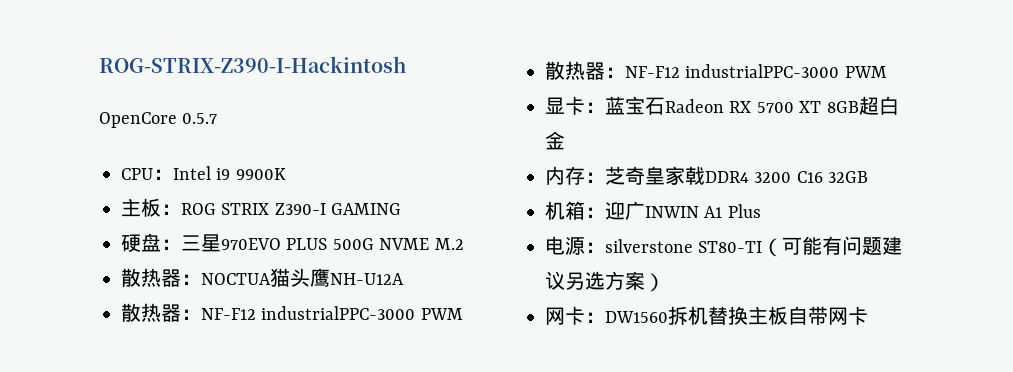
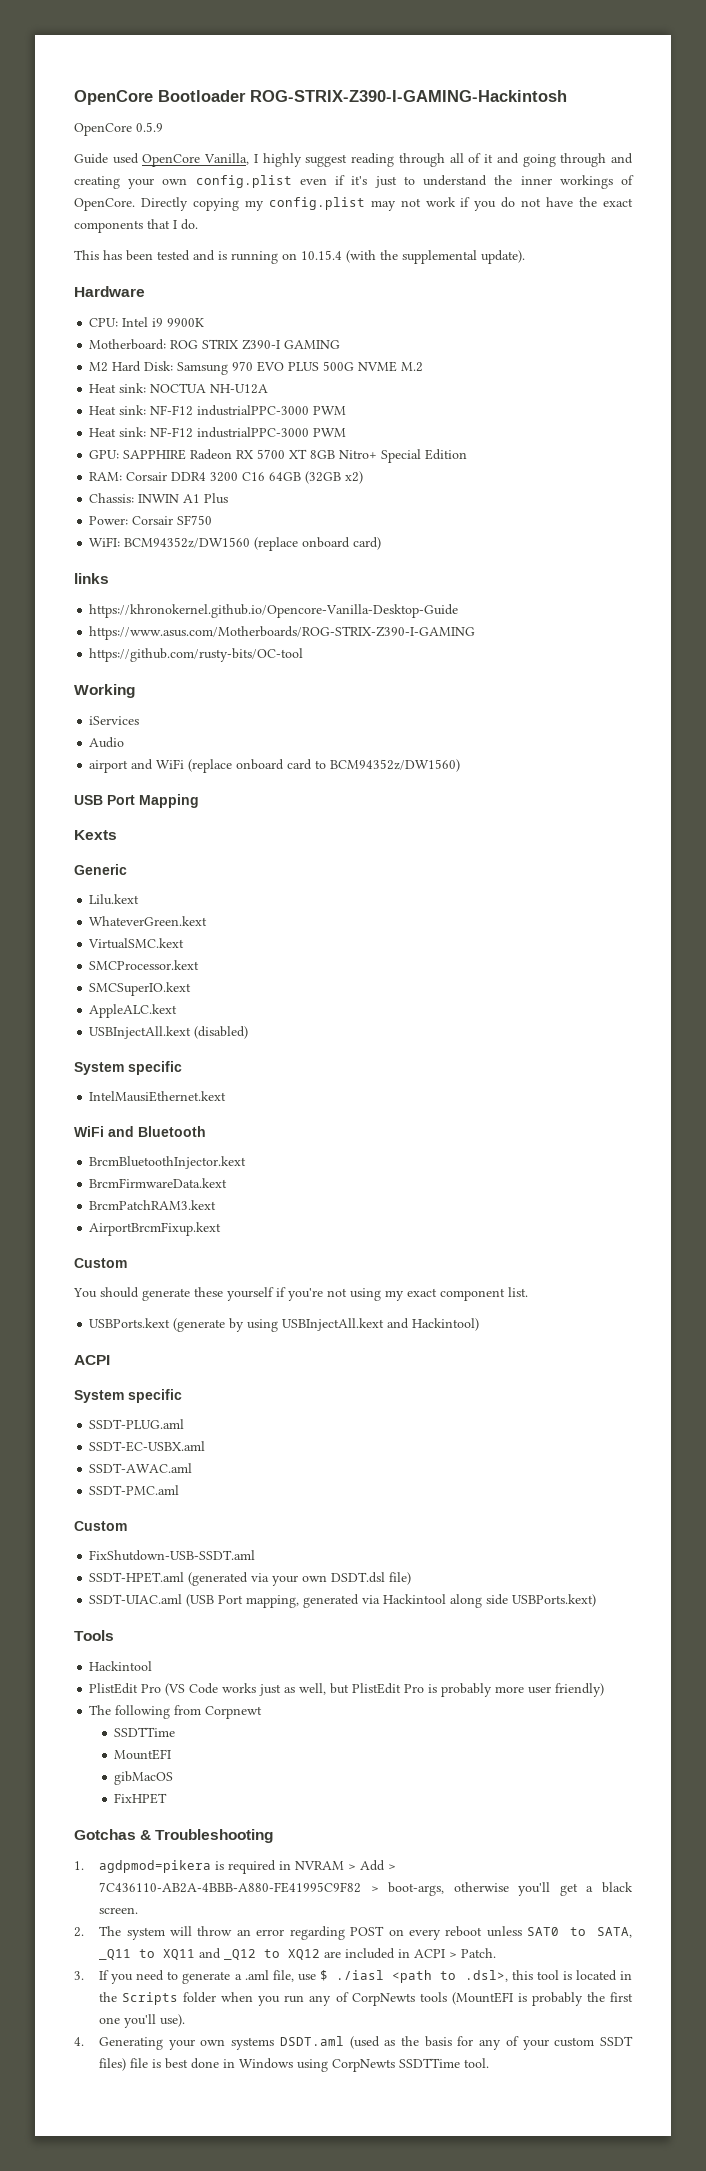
[99,56,406,73] [99,112,218,128] [121,168,173,180] ROG-STRIX-Z390-I-Hackintosh // OpenCore 0.5.7 // CPU： -> [74,90,567,105] [74,122,163,136] [74,153,634,167] [74,175,634,189] [74,197,634,211] [74,219,198,233] [74,250,525,264] [74,286,145,297] [89,318,119,327] OpenCore Bootloader ROG-STRIX-Z390-I-GAMING-Hackintosh // OpenCore 0.5.9 // Guide used OpenCore Vanilla, I highly suggest reading through all of it and going through and creating your own config.plist even if it's just to understand the inner workings of OpenCore. Directly copying my config.plist may not work if you do not have the exact components that I do. // This has been tested and is running on 10.15.4 (with the supplemental update). // Hardware // CPU:
[121,198,181,217] 主板： -> [89,339,167,350] Motherboard:
[121,233,281,253] 硬盘：三星970EVO -> [89,361,285,375] M2 Hard Disk: Samsung 970 EVO
[121,268,330,287] 散热器：NOCTUA猫头鹰 -> [89,383,207,393] Heat sink: NOCTUA
[121,303,463,322] [545,61,887,80] [545,96,665,115] 散热器：NF-F12 industrialPPC-3000 PWM // 散热器：NF-F12 industrialPPC-3000 PWM // 显卡：蓝宝石 -> [89,405,347,416] [89,427,347,438] [89,449,187,460] Heat sink: NF-F12 industrialPPC-3000 PWM // Heat sink: NF-F12 industrialPPC-3000 PWM // GPU: SAPPHIRE
[858,96,899,115] [545,131,565,150] [545,166,869,185] [545,201,761,220] [545,236,903,257] [545,271,665,292] [545,306,868,325] 超白金 // 内存：芝奇皇家戟DDR4 3200 C16 32GB // 机箱：迎广INWIN A1 Plus // 电源：silverstone ST80-TI（可能有问题建议另选方案） // 网卡：DW1560拆机替换主板自带网卡 -> [339,449,468,463] [89,471,364,484] [89,493,229,504] [89,515,213,525] [89,537,382,551] [74,573,109,584] [89,604,459,618] [89,626,476,640] [89,648,304,662] [74,684,135,698] [89,716,140,725] [89,737,125,748] [89,759,461,773] [74,794,199,808] [74,830,117,840] [74,864,127,875] [89,894,140,905] [89,916,208,926] [88,938,185,949] [89,960,200,970] [89,982,192,996] [89,1004,178,1018] [89,1026,249,1039] [74,1061,182,1075] [89,1091,227,1102] [74,1126,206,1137] [89,1156,247,1169] [89,1178,228,1188] [89,1200,217,1210] [89,1222,222,1236] [74,1258,127,1268] [73,1287,528,1301] [89,1318,480,1332] [74,1355,110,1365] [74,1389,182,1403] [89,1419,185,1429] [89,1441,206,1452] [89,1463,193,1473] [89,1485,180,1495] [74,1521,127,1531] [89,1550,256,1561] [89,1572,412,1586] [89,1594,597,1608] [74,1630,114,1641] [89,1661,153,1671] [89,1683,605,1697] [89,1705,263,1719] [114,1727,176,1737] [114,1749,172,1760] [114,1771,174,1785] [114,1793,168,1804] [74,1829,274,1843] [74,1860,397,1874] [99,1882,634,1896] [99,1907,139,1914] [74,1926,633,1940] [99,1948,497,1960] [74,1970,632,1984] [99,1992,633,2006] [99,2014,186,2028] [74,2036,633,2050] [99,2058,490,2072] Nitro+ Special Edition // RAM: Corsair DDR4 3200 C16 64GB (32GB x2) // Chassis: INWIN A1 Plus // Power: Corsair SF750 // WiFI: BCM94352z/DW1560 (replace onboard card) // links // https://khronokernel.github.io/Opencore-Vanilla-Desktop-Guide // https://www.asus.com/Motherboards/ROG-STRIX-Z390-I-GAMING // https://github.com/rusty-bits/OC-tool // Working // iServices // Audio // airport and WiFi (replace onboard card to BCM94352z/DW1560) // USB Port Mapping // Kexts // Generic // Lilu.kext // WhateverGreen.kext // VirtualSMC.kext // SMCProcessor.kext // SMCSuperIO.kext // AppleALC.kext // USBInjectAll.kext (disabled) // System specific // IntelMausiEthernet.kext // WiFi and Bluetooth // BrcmBluetoothInjector.kext // BrcmFirmwareData.kext // BrcmPatchRAM3.kext // AirportBrcmFixup.kext // Custom // You should generate these yourself if you're not using my exact component list. // USBPorts.kext (generate by using USBInjectAll.kext and Hackintool) // ACPI // System specific // SSDT-PLUG.aml // SSDT-EC-USBX.aml // SSDT-AWAC.aml // SSDT-PMC.aml // Custom // FixShutdown-USB-SSDT.aml // SSDT-HPET.aml (generated via your own DSDT.dsl file) // SSDT-UIAC.aml (USB Port mapping, generated via Hackintool along side USBPorts.kext) // Tools // Hackintool // PlistEdit Pro (VS Code works just as well, but PlistEdit Pro is probably more user friendly) // The following from Corpnewt // SSDTTime // MountEFI // gibMacOS // FixHPET // Gotchas & Troubleshooting // 1. agdpmod=pikera is required in NVRAM > Add > 7C436110-AB2A-4BBB-A880-FE41995C9F82 > boot-args, otherwise you'll get a black screen. // 2. The system will throw an error regarding POST on every reboot unless SAT0 to SATA, _Q11 to XQ11 and _Q12 to XQ12 are included in ACPI > Patch. // 3. If you need to generate a .aml file, use $ ./iasl <path to .dsl>, this tool is located in the Scripts folder when you run any of CorpNewts tools (MountEFI is probably the first one you'll use). // 4. Generating your own systems DSDT.aml (used as the basis for any of your custom SSDT files) file is best done in Windows using CorpNewts SSDTTime tool.

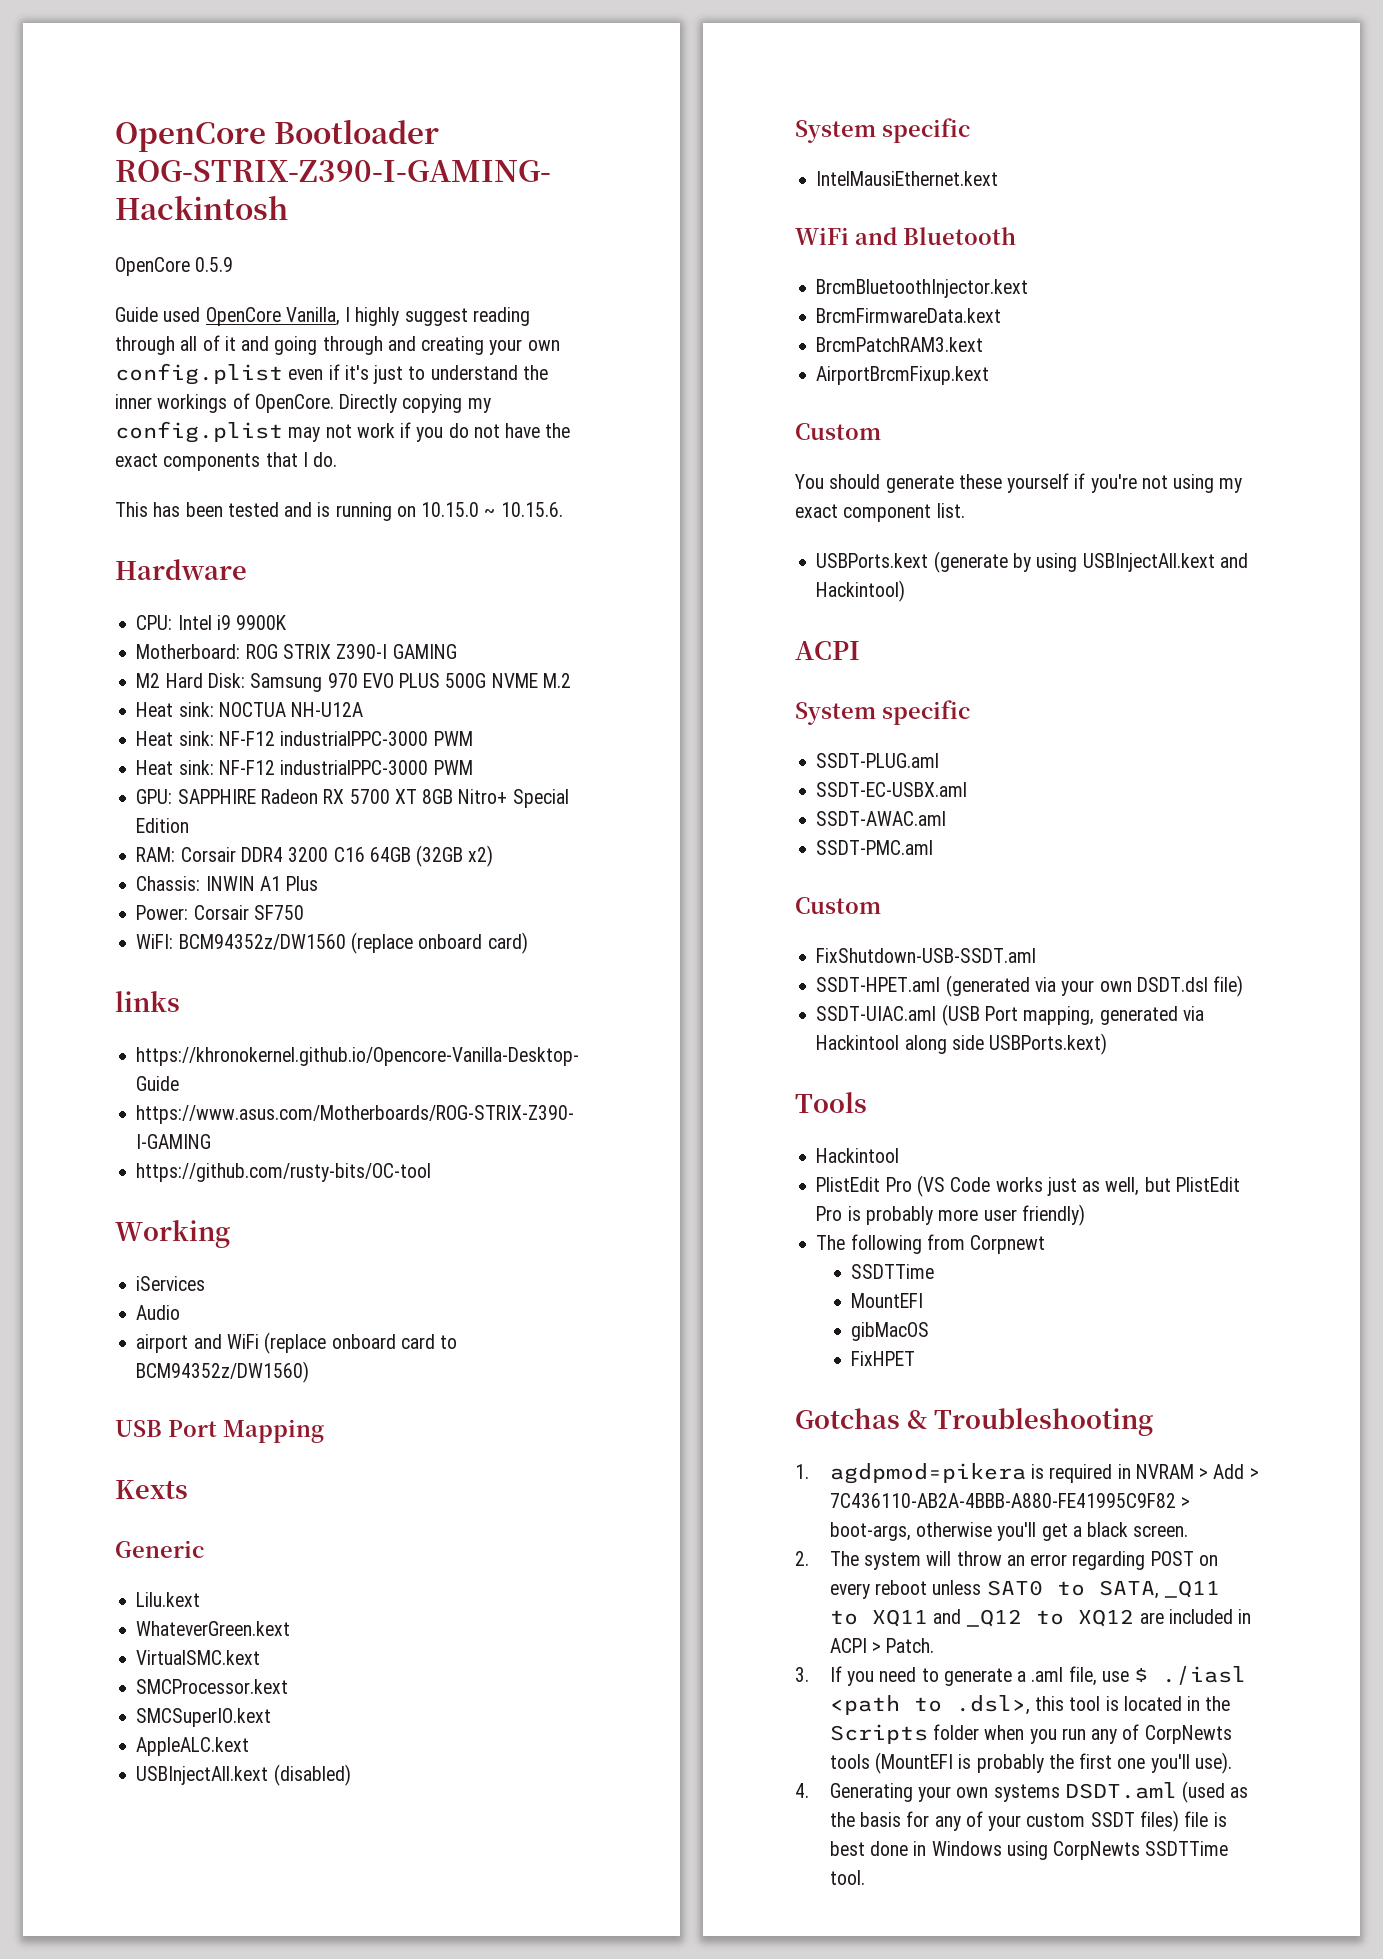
[301,250,525,264] 10.15.4 (with the supplemental update). -> [421,502,563,517] 10.15.0 ~ 10.15.6.

